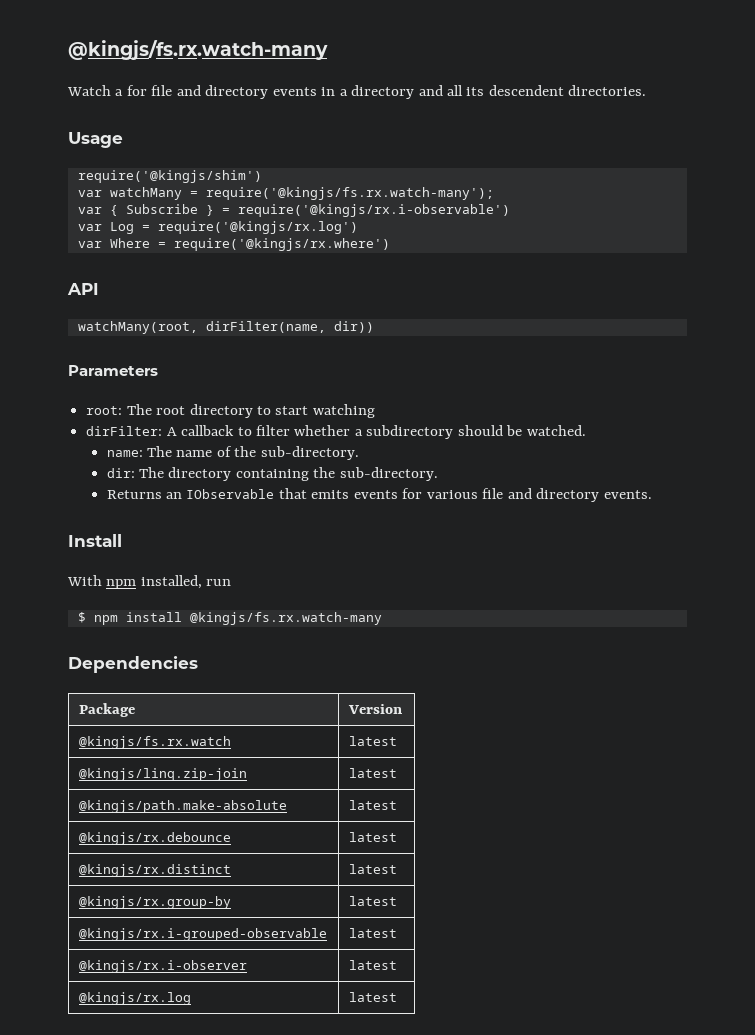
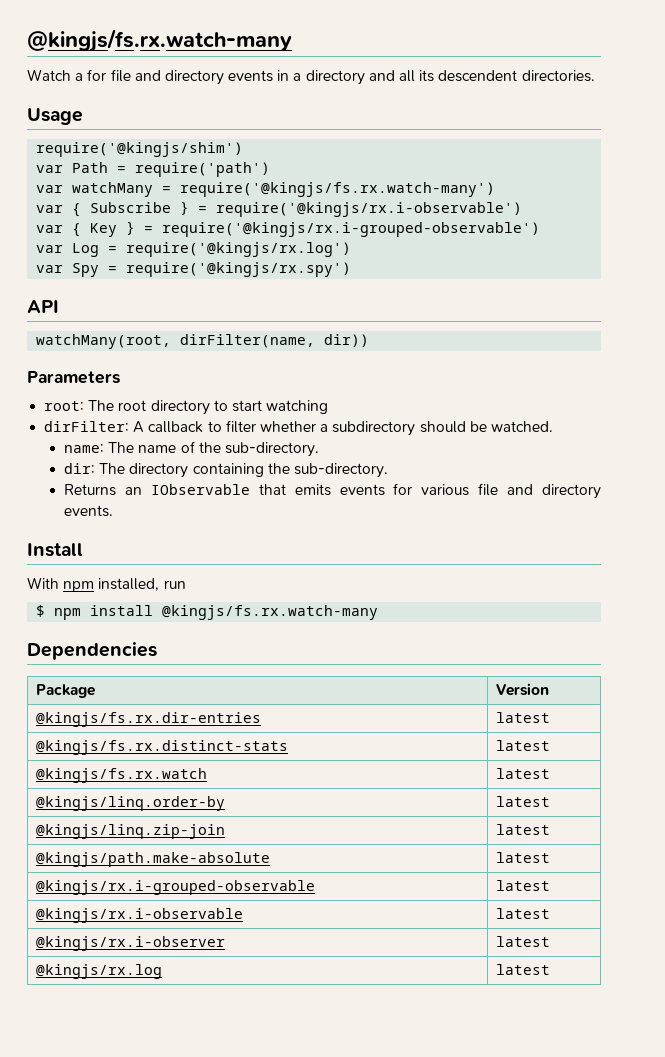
(262, 176) none -> [36,162,271,177] // var Path = require('path')
[205,187,494,200] require('@kingjs/fs.rx.watch-many'); -> [180,182,496,197] require('@kingjs/fs.rx.watch-many')
(510, 210) none -> [36,221,541,237] // var { Key } = require('@kingjs/rx.i-grouped-observable')
[109,238,390,251] Where = require('@kingjs/rx.where') -> [72,262,352,277] Spy = require('@kingjs/rx.spy')
(402, 709) none -> [35,712,261,727] [495,712,550,723] [35,740,288,755] [495,740,550,751] // @kingjs/fs.rx.dir-entries | latest // @kingjs/fs.rx.distinct-stats | latest
(397, 741) none -> [35,796,225,811] [495,796,550,807] // @kingjs/linq.order-by | latest
[78,832,231,845] [348,832,397,842] [78,864,231,877] [348,864,397,874] [78,896,231,909] [348,896,397,906] [78,928,327,941] @kingjs/rx.debounce | latest // @kingjs/rx.distinct | latest // @kingjs/rx.group-by | latest // @kingjs/rx.i-grouped-observable -> [35,880,315,895] [495,880,550,891] [35,908,243,923] @kingjs/rx.i-grouped-observable | latest // @kingjs/rx.i-observable

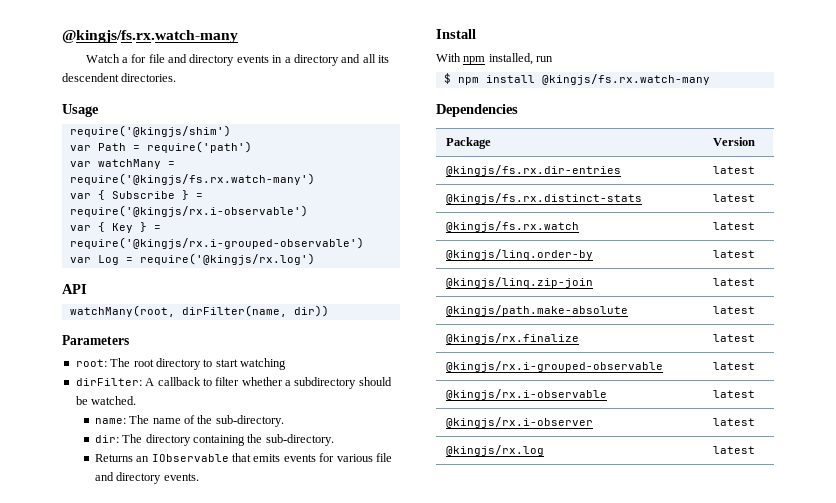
[36,262,352,277] // var Spy = require('@kingjs/rx.spy') -> (315, 259) none
(550, 857) none -> [445,333,579,344] [712,334,755,342] // @kingjs/rx.finalize | latest

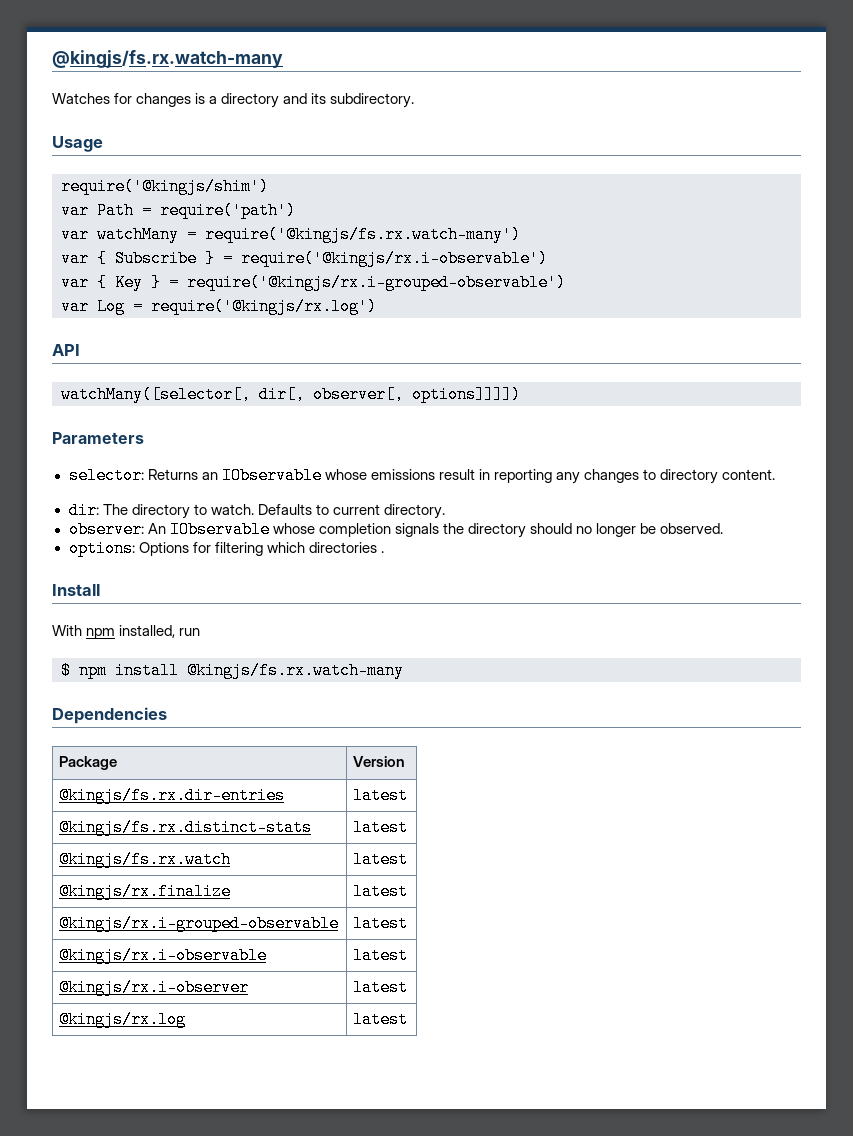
[62,30,238,43] [85,54,390,66] [62,73,177,82] @kingjs/fs.rx.watch-many // Watch a for file and directory events in a directory and all its descendent directories. -> [52,50,283,68] [52,93,415,108] @kingjs/fs.rx.watch-many // Watches for changes is a directory and its subdirectory.
[69,305,329,317] [62,335,129,345] [75,358,286,370] [75,377,392,389] [75,396,137,405] [94,415,284,427] [94,434,334,446] [94,453,392,462] [94,472,199,484] watchMany(root, dirFilter(name, dir)) // Parameters // root: The root directory to start watching // dirFilter: A callback to filter whether a subdirectory should be watched. // name: The name of the sub-directory. // dir: The directory containing the sub-directory. // Returns an IObservable that emits events for various file and directory events. -> [61,386,521,403] [52,432,144,444] [68,467,776,484] [68,502,445,519] [68,521,724,538] [68,540,384,557] watchMany([selector[, dir[, observer[, options]]]]) // Parameters // selector: Returns an IObservable whose emissions result in reporting any changes to directory content. // dir: The directory to watch. Defaults to current directory. // observer: An IObservable whose completion signals the directory should no longer be observed. // options: Options for filtering which directories .
[445,249,593,260] [712,250,755,258] [445,277,593,288] [712,278,755,286] [445,305,628,316] [712,306,755,314] // @kingjs/linq.order-by | latest // @kingjs/linq.zip-join | latest // @kingjs/path.make-absolute | latest -> (409, 859) none

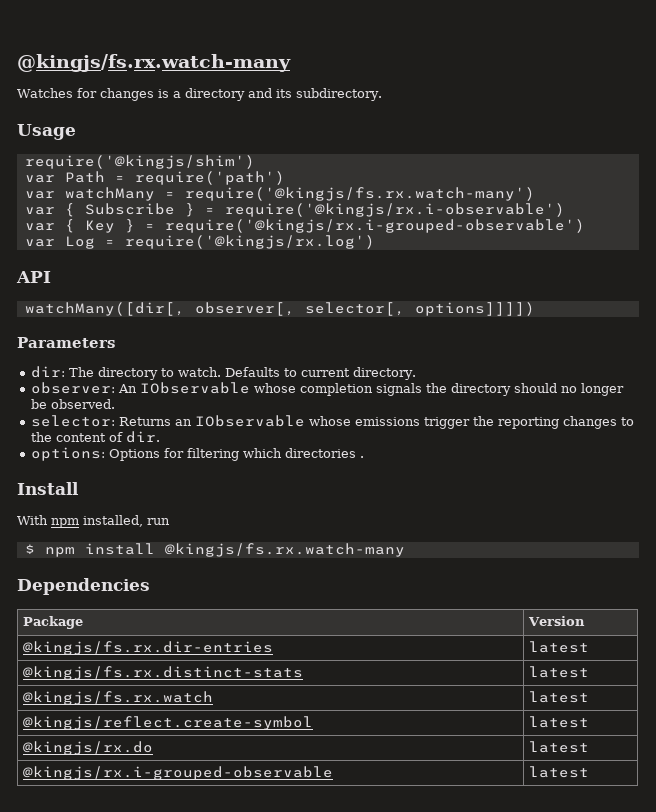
[61,386,404,403] watchMany([selector[, dir[, observer[, -> [24,302,405,316] watchMany([dir[, observer[, selector[,
[68,467,776,484] // selector: Returns an IObservable whose emissions result in reporting any changes to directory content. -> (115, 342) none
(724, 528) none -> [31,415,635,429] [31,431,161,443] // selector: Returns an IObservable whose emissions trigger the reporting changes to the content of dir.
[59,883,232,900] @kingjs/rx.finalize -> [22,716,313,730] [528,716,589,728] [22,741,153,755] @kingjs/reflect.create-symbol | latest // @kingjs/rx.do
[59,947,268,964] [353,947,409,964] [59,979,250,996] [353,979,409,996] [59,1011,187,1028] [353,1011,409,1028] // @kingjs/rx.i-observable | latest // @kingjs/rx.i-observer | latest // @kingjs/rx.log | latest -> (589, 772) none

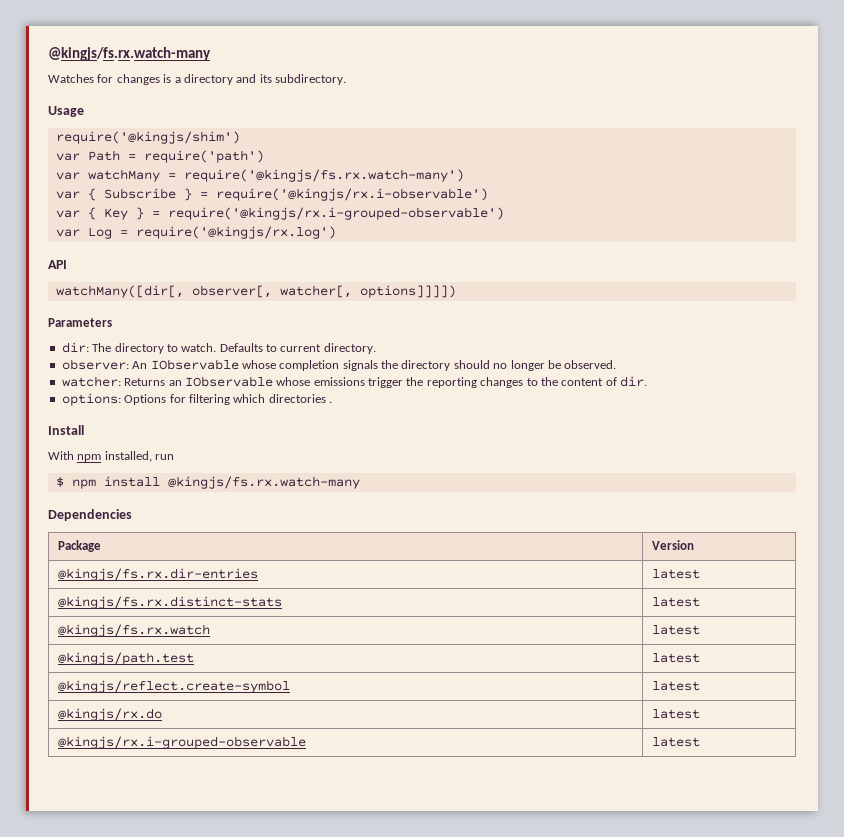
[304,302,405,316] selector[, -> [279,285,352,298] watcher[,
[31,415,116,427] selector: -> [61,376,121,387] watcher:
(589, 697) none -> [57,652,194,665] [651,653,700,663] // @kingjs/path.test | latest

